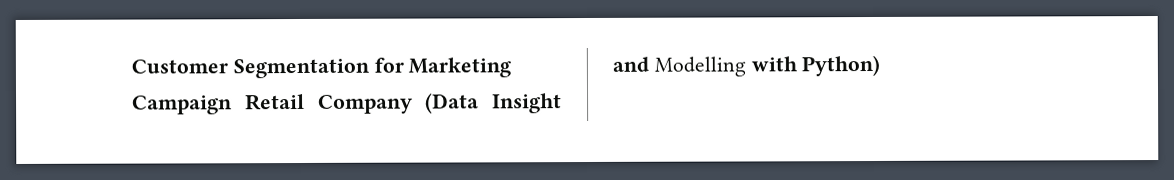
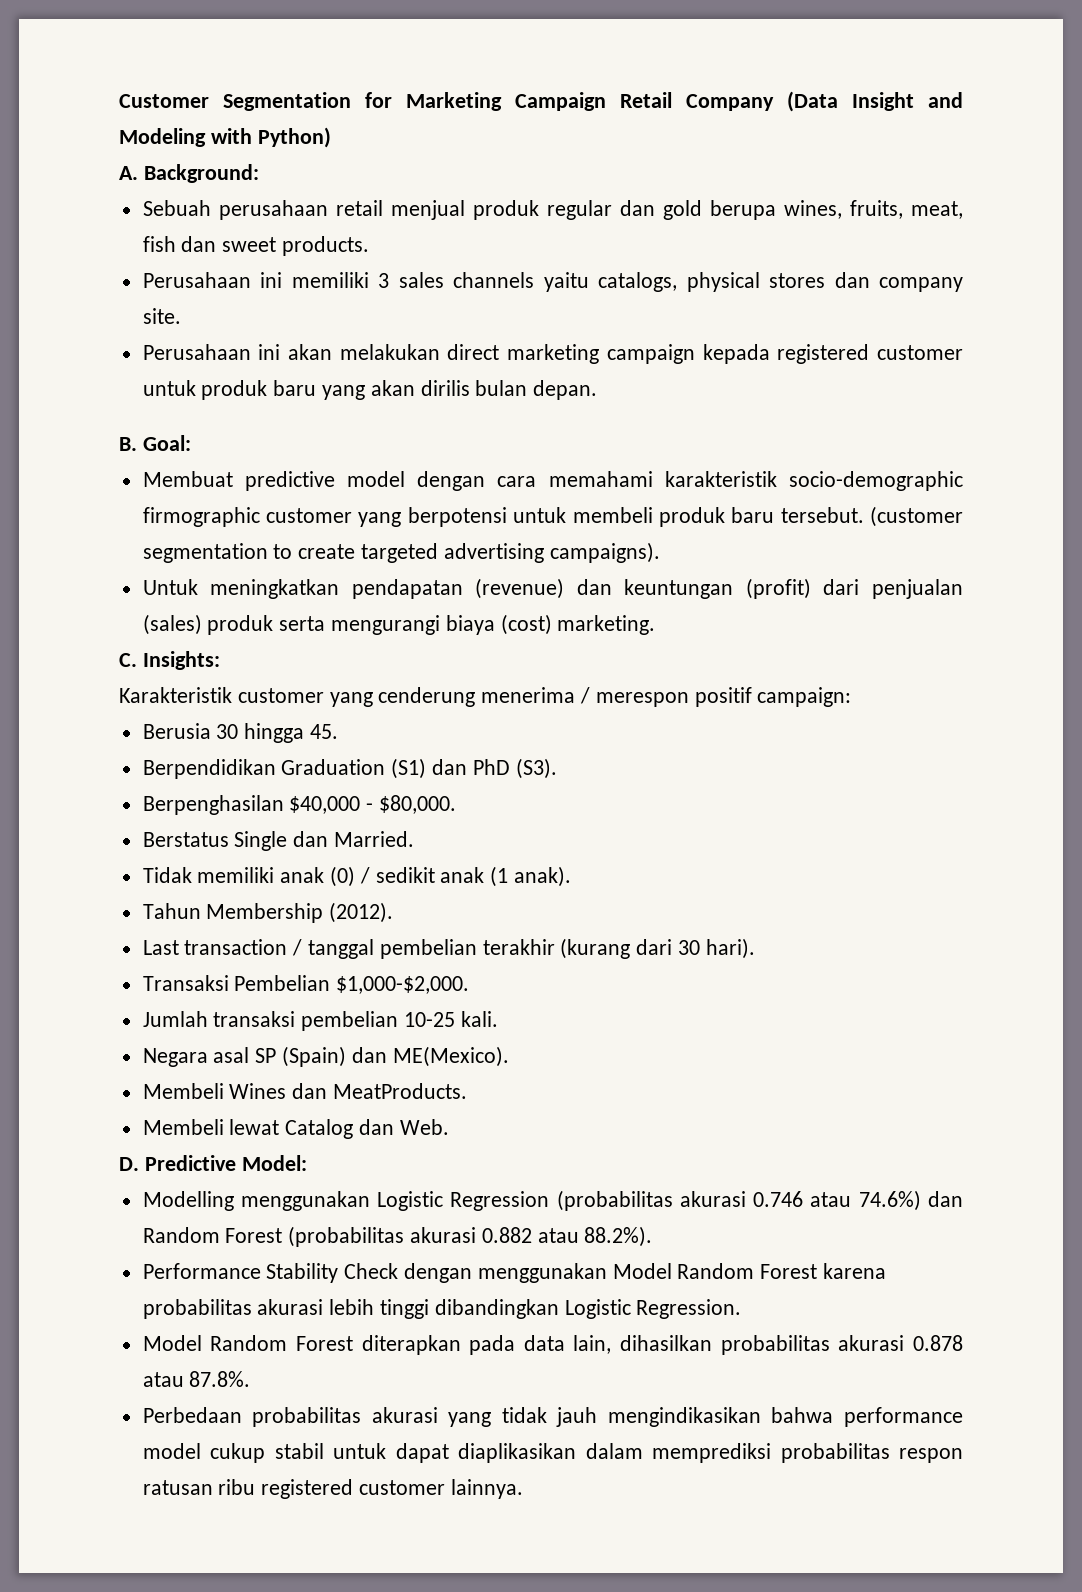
[653,56,746,77] Modelling -> [119,128,206,147] Modeling
(881, 65) none -> [119,164,259,183] [142,200,963,220] [142,236,370,256] [142,272,964,292] [142,308,181,324] [142,344,963,364] [142,380,598,400] [119,435,191,451] [142,471,963,491] [142,506,964,527] [142,542,660,563] [142,578,963,599] [142,614,656,635] [119,651,220,670] [119,687,852,707] [142,723,339,743] [142,758,557,779] [142,795,457,815] [142,831,415,851] [142,866,572,887] [142,902,394,923] [142,938,755,959] [142,975,470,994] [142,1011,498,1031] [142,1046,509,1067] [142,1083,468,1099] [142,1119,449,1139] [119,1155,307,1171] [142,1190,963,1211] [142,1226,653,1247] [142,1263,887,1283] [142,1299,742,1319] [142,1335,963,1355] [142,1371,251,1387] [142,1407,963,1427] [142,1443,964,1463] [142,1479,523,1499] // A. Background: // Sebuah perusahaan retail menjual produk regular dan gold berupa wines, fruits, meat, fish dan sweet products. // Perusahaan ini memiliki 3 sales channels yaitu catalogs, physical stores dan company site. // Perusahaan ini akan melakukan direct marketing campaign kepada registered customer untuk produk baru yang akan dirilis bulan depan. // B. Goal: // Membuat predictive model dengan cara memahami karakteristik socio-demographic firmographic customer yang berpotensi untuk membeli produk baru tersebut. (customer segmentation to create targeted advertising campaigns). // Untuk meningkatkan pendapatan (revenue) dan keuntungan (profit) dari penjualan (sales) produk serta mengurangi biaya (cost) marketing. // C. Insights: // Karakteristik customer yang cenderung menerima / merespon positif campaign: // Berusia 30 hingga 45. // Berpendidikan Graduation (S1) dan PhD (S3). // Berpenghasilan $40,000 - $80,000. // Berstatus Single dan Married. // Tidak memiliki anak (0) / sedikit anak (1 anak). // Tahun Membership (2012). // Last transaction / tanggal pembelian terakhir (kurang dari 30 hari). // Transaksi Pembelian $1,000-$2,000. // Jumlah transaksi pembelian 10-25 kali. // Negara asal SP (Spain) dan ME(Mexico). // Membeli Wines dan MeatProducts. // Membeli lewat Catalog dan Web. // D. Predictive Model: // Modelling menggunakan Logistic Regression (probabilitas akurasi 0.746 atau 74.6%) dan Random Forest (probabilitas akurasi 0.882 atau 88.2%). // Performance Stability Check dengan menggunakan Model Random Forest karena probabilitas akurasi lebih tinggi dibandingkan Logistic Regression. // Model Random Forest diterapkan pada data lain, dihasilkan probabilitas akurasi 0.878 atau 87.8%. // Perbedaan probabilitas akurasi yang tidak jauh mengindikasikan bahwa performance model cukup stabil untuk dapat diaplikasikan dalam memprediksi probabilitas respon ratusan ribu registered customer lainnya.

